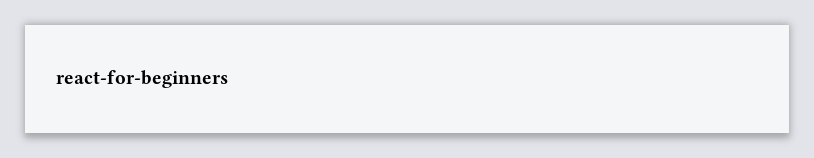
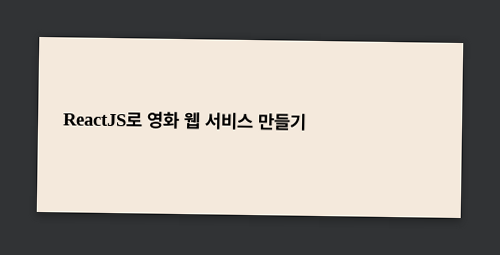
[56,70,228,88] react-for-beginners -> [63,111,307,131] ReactJS로 영화 웹 서비스 만들기

